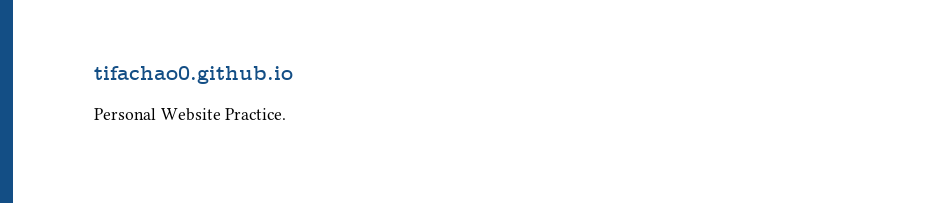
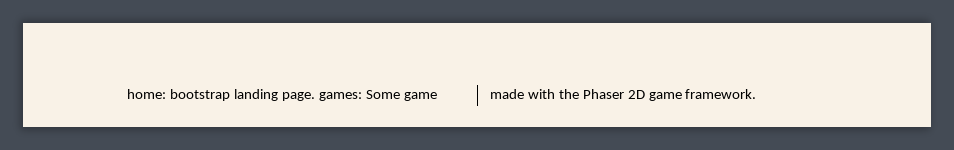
[94,66,293,84] [94,108,287,121] tifachao0.github.io // Personal Website Practice. -> [127,89,757,101] home: bootstrap landing page. games: Some game made with the Phaser 2D game framework.

